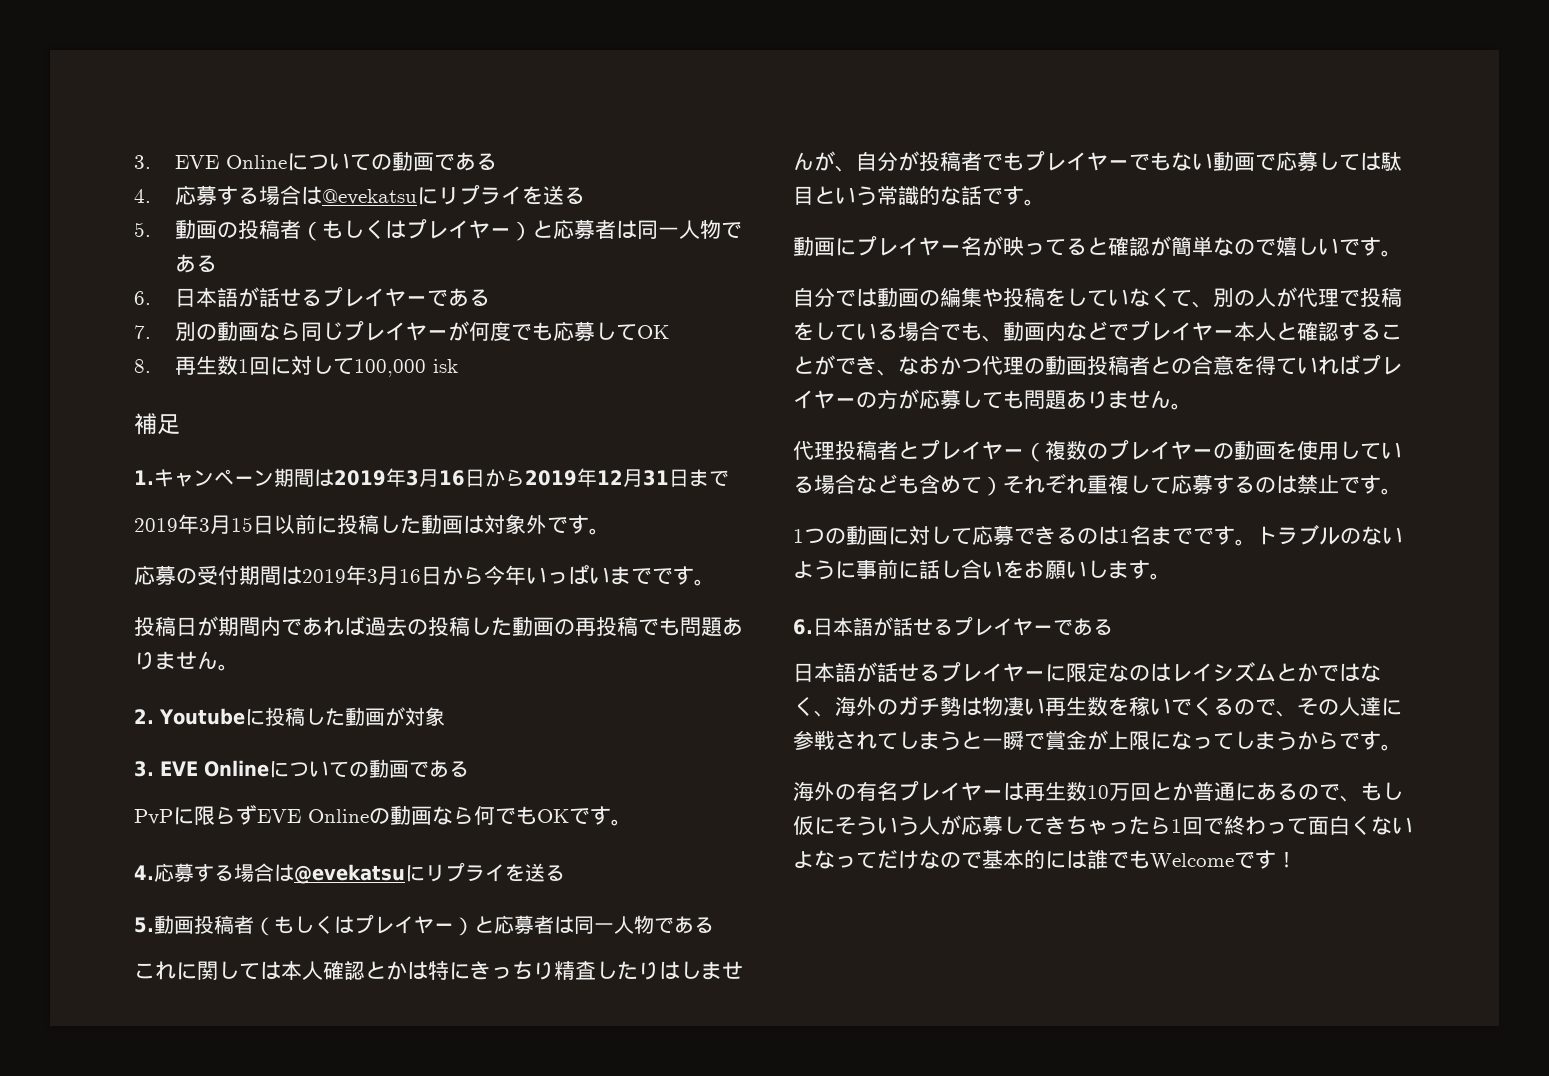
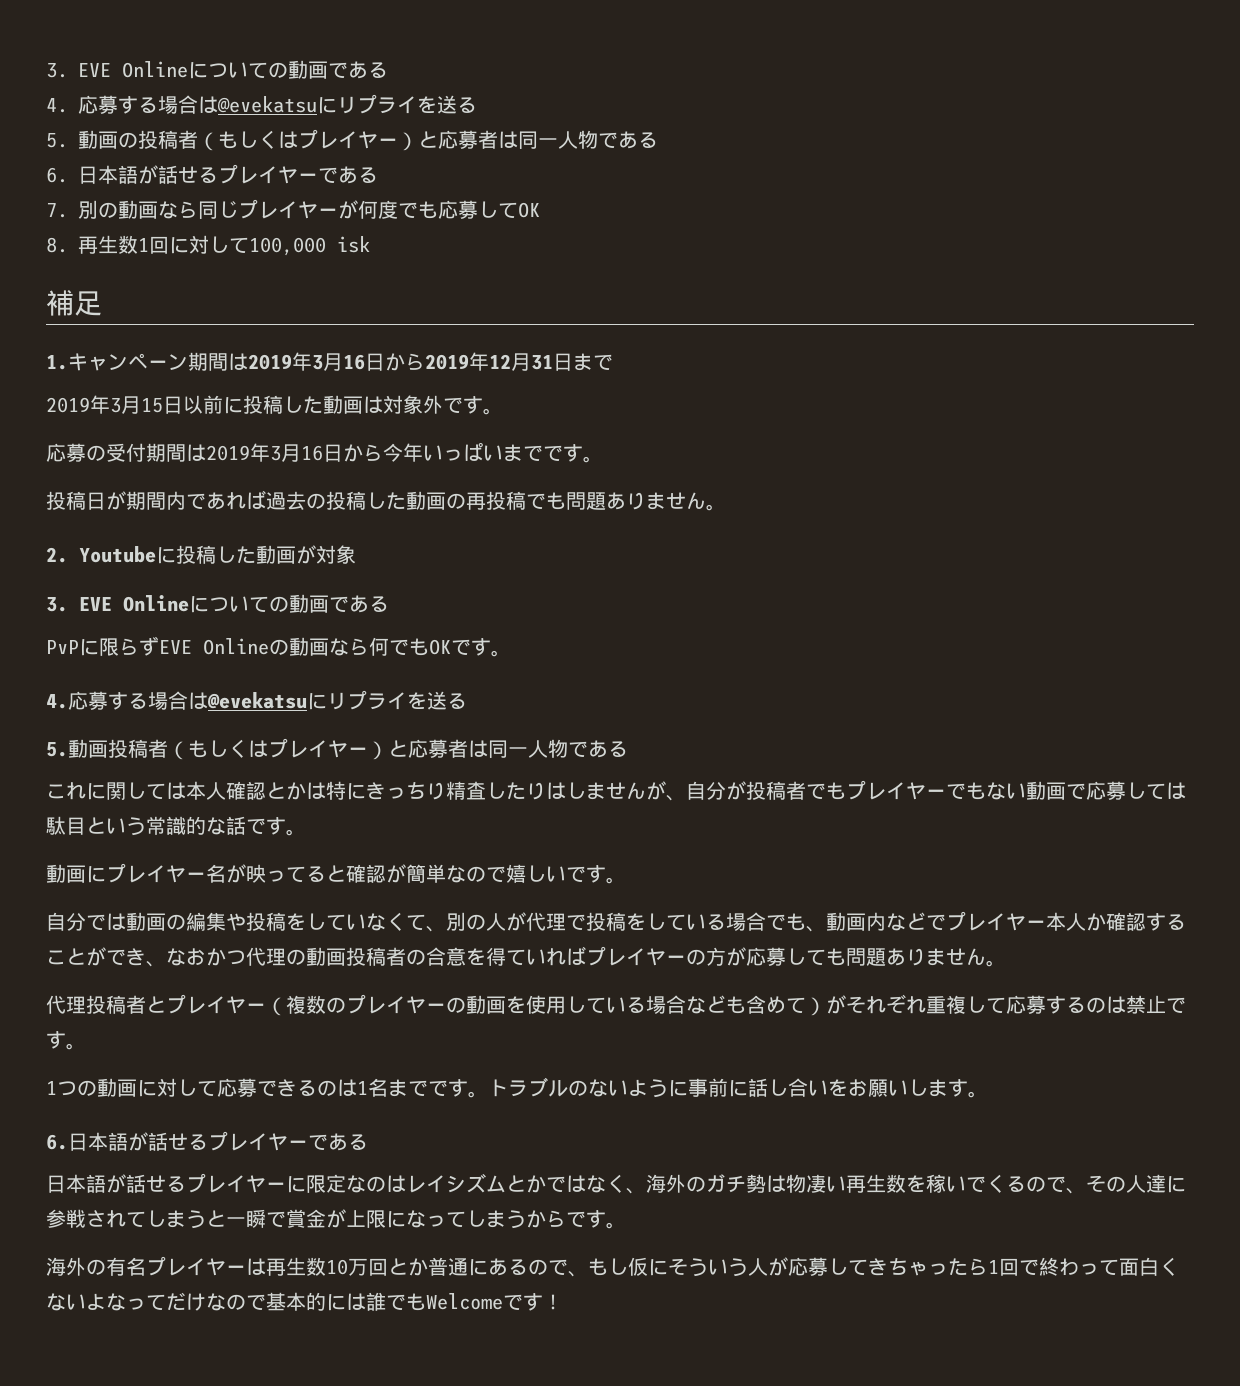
[1276,322,1297,340] と -> [1086,913,1106,931] か
[1150,356,1171,374] と -> (406, 956) none
(1003, 486) none -> [826,995,846,1014] が

